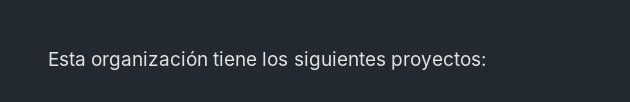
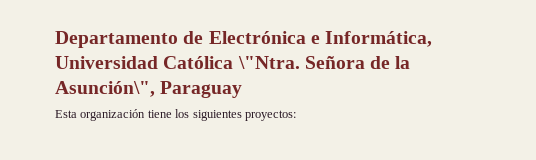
(48, 59) none -> [55,31,433,48] [55,56,411,69] [55,81,243,98] Departamento de Electrónica e Informática, Universidad Católica \"Ntra. Señora de la Asunción\", Paraguay //

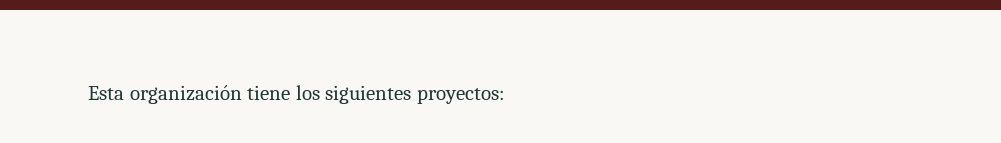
[55,31,433,48] [55,56,411,69] [55,81,243,98] Departamento de Electrónica e Informática, Universidad Católica \"Ntra. Señora de la Asunción\", Paraguay // -> (88, 93) none

